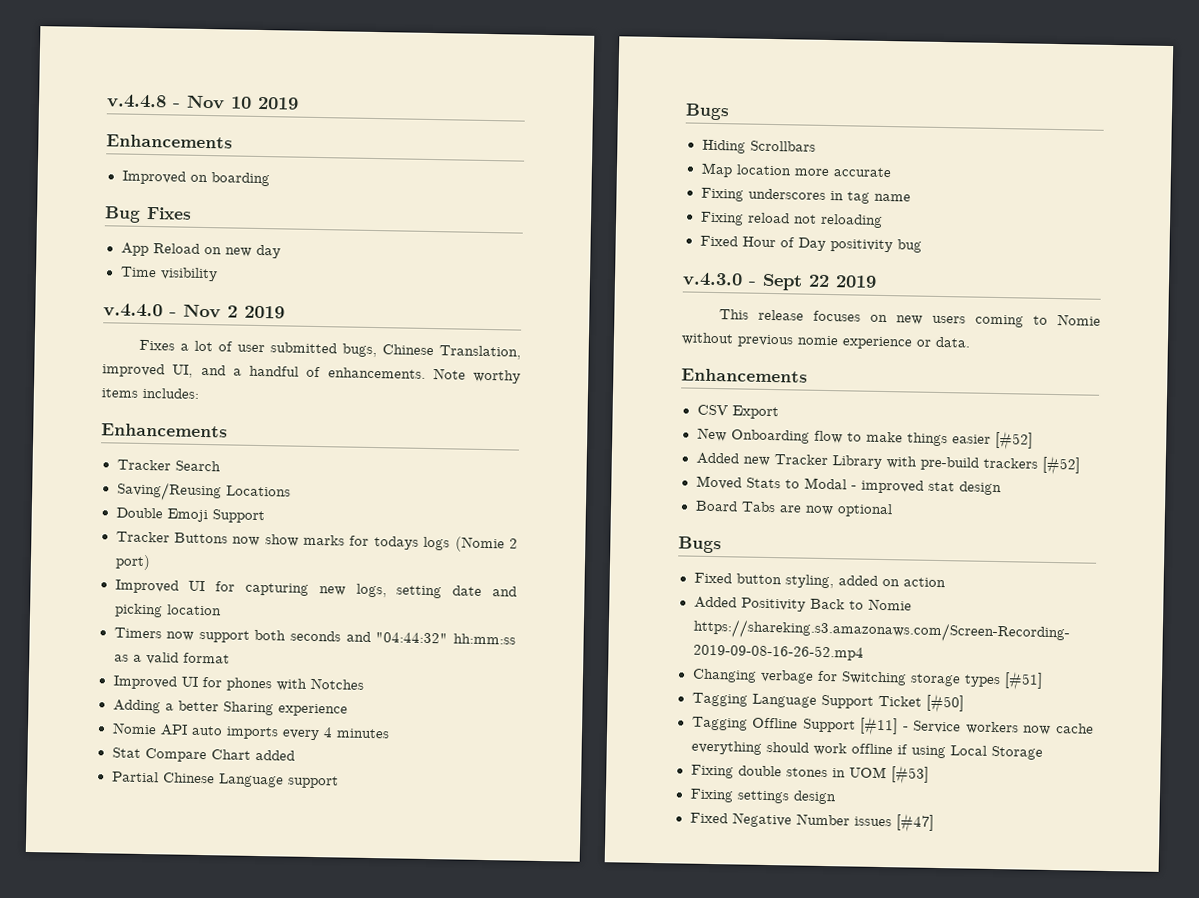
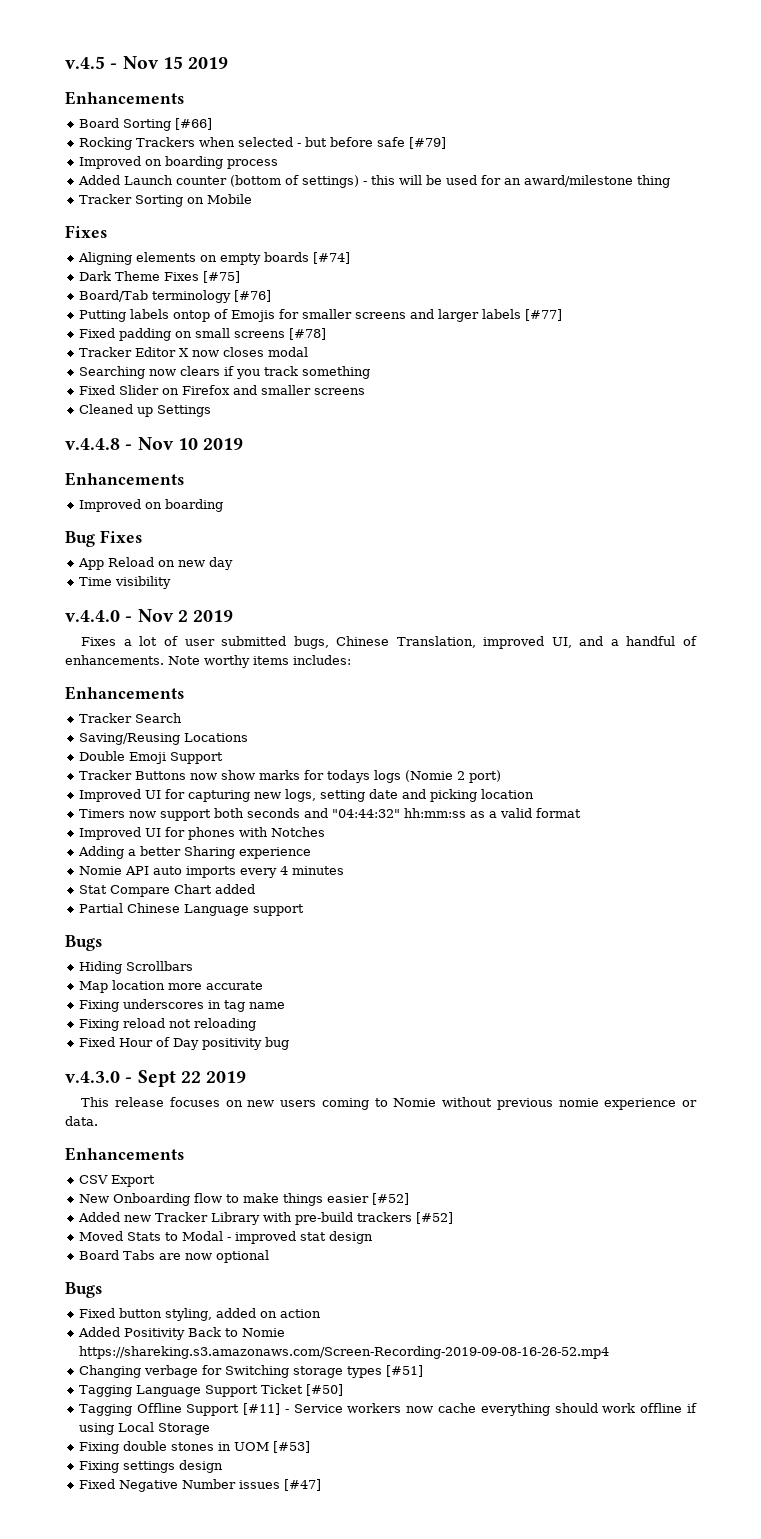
(106, 101) none -> [65,56,229,69] [65,91,184,105] [78,118,212,131] [78,137,446,150] [78,156,278,169] [77,175,670,188] [78,194,252,207] [65,225,107,238] [77,252,350,265] [78,271,240,283] [78,290,271,303] [78,309,562,322] [78,328,326,341] [78,347,308,357] [78,366,370,379] [78,385,365,395] [78,404,211,417] v.4.5 - Nov 15 2019 // Enhancements // Board Sorting [#66] // Rocking Trackers when selected - but before safe [#79] // Improved on boarding process // Added Launch counter (bottom of settings) - this will be used for an award/milestone thing // Tracker Sorting on Mobile // Fixes // Aligning elements on empty boards [#74] // Dark Theme Fixes [#75] // Board/Tab terminology [#76] // Putting labels ontop of Emojis for smaller screens and larger labels [#77] // Fixed padding on small screens [#78] // Tracker Editor X now closes modal // Searching now clears if you track something // Fixed Slider on Firefox and smaller screens // Cleaned up Settings //

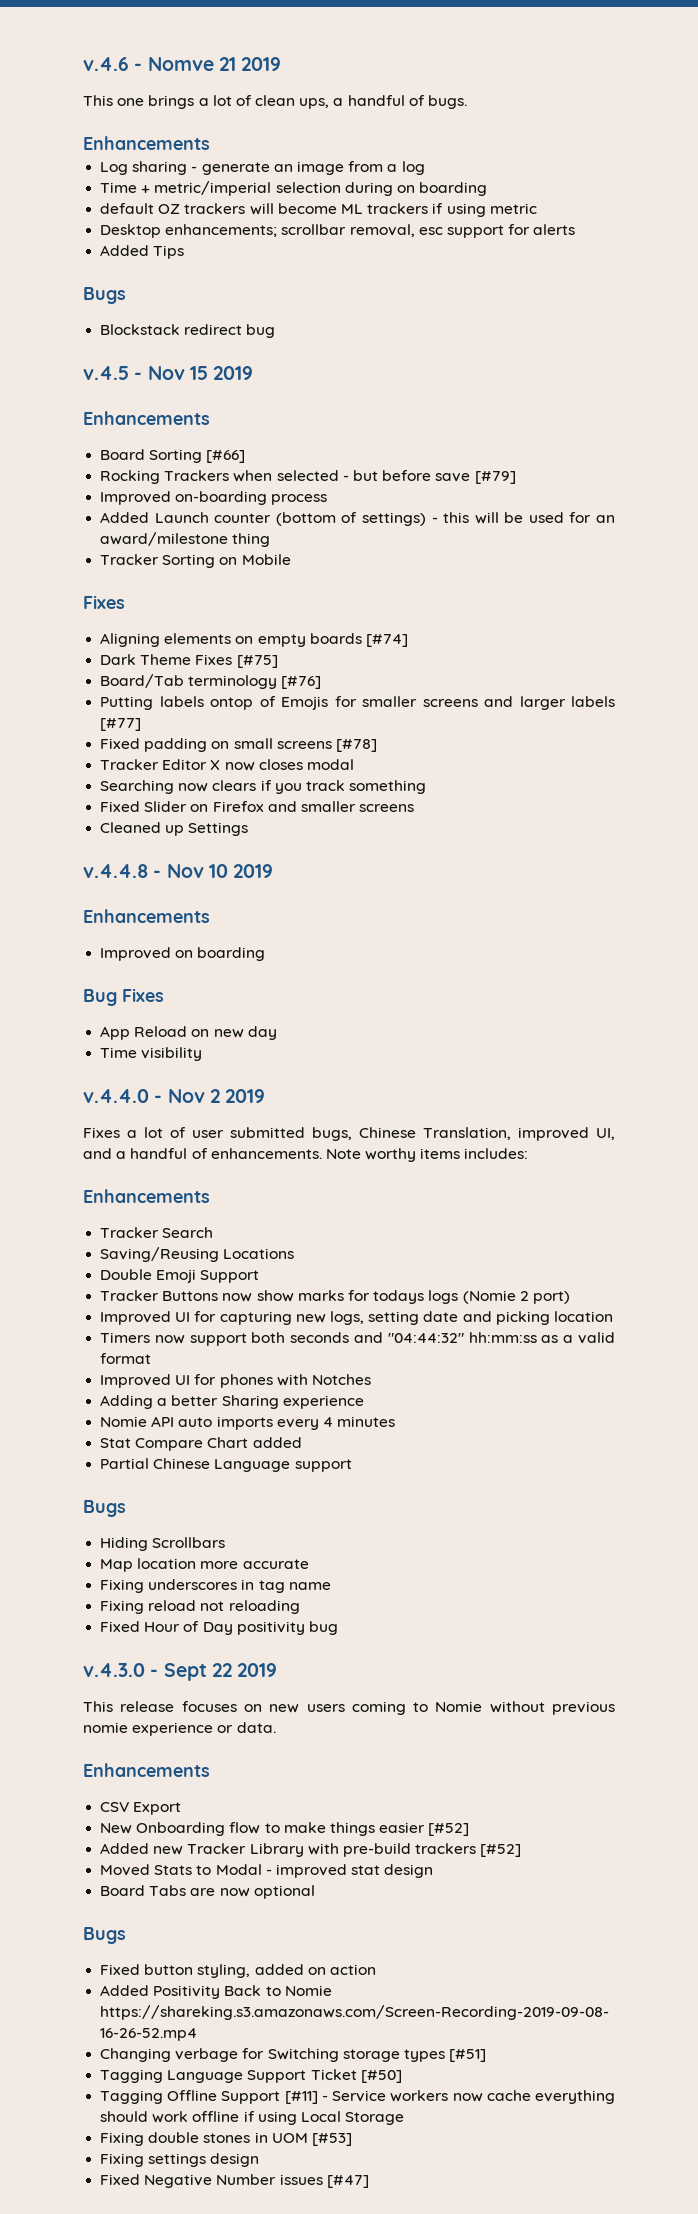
(65, 62) none -> [83,57,282,71] [83,95,468,109] [83,136,210,150] [100,161,425,175] [100,181,488,196] [100,203,537,217] [100,224,576,238] [100,245,185,259] [83,287,126,304] [100,324,276,338] v.4.6 - Nomve 21 2019 // This one brings a lot of clean ups, a handful of bugs. // Enhancements // Log sharing - generate an image from a log // Time + metric/imperial selection during on boarding // default OZ trackers will become ML trackers if using metric // Desktop enhancements; scrollbar removal, esc support for alerts // Added Tips // Bugs // Blockstack redirect bug //
[376,137,405,147] safe -> [435,473,471,482] save
[144,156,223,169] on boarding -> [175,491,268,505] on-boarding

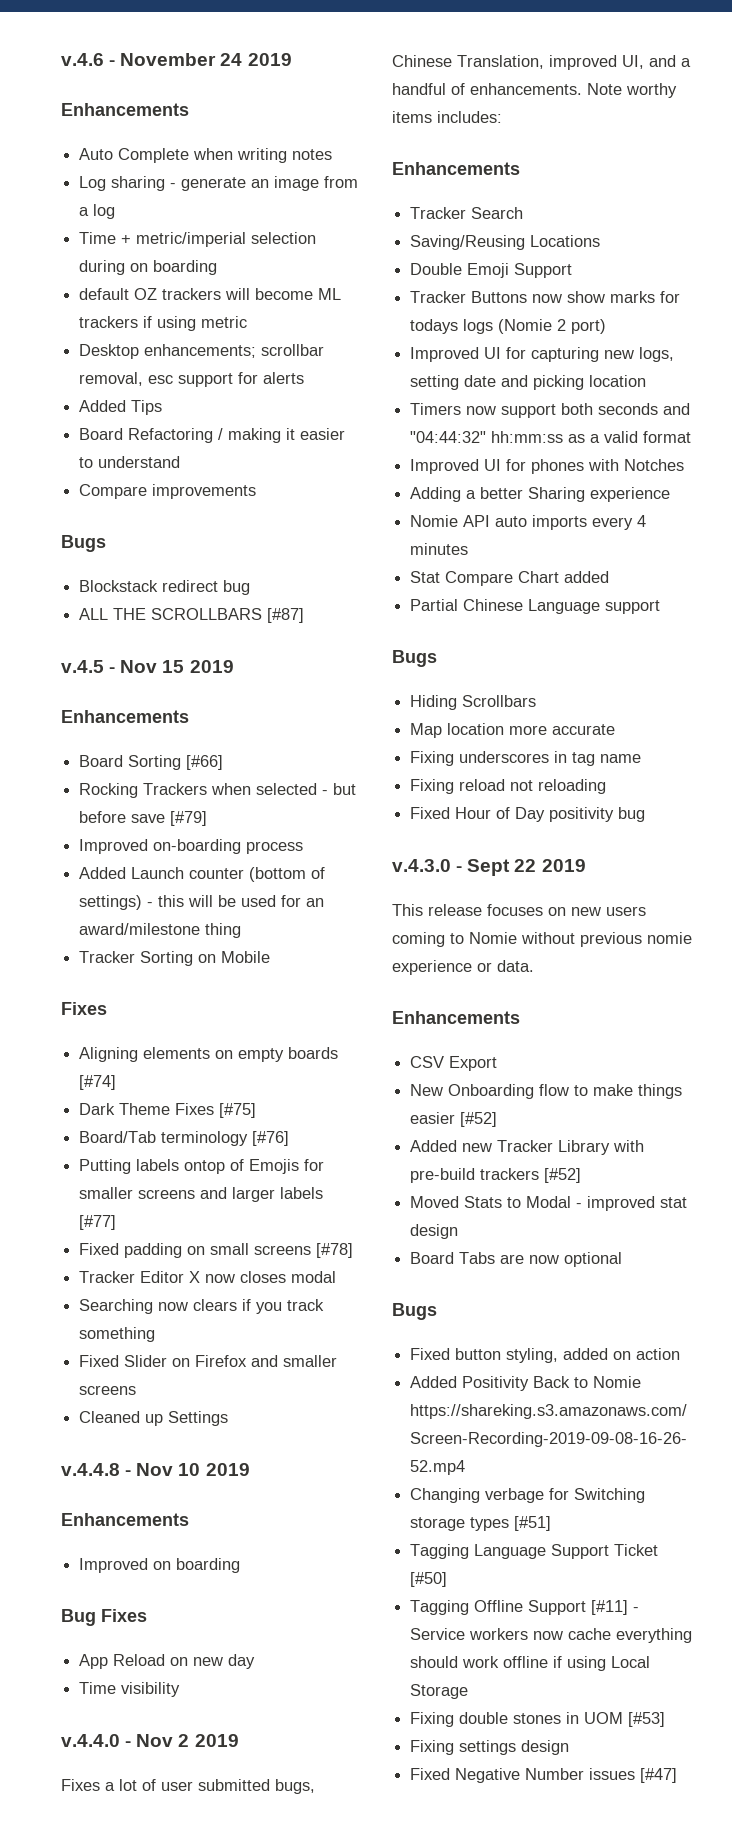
[147,57,282,71] [83,95,468,109] [83,136,210,150] Nomve 21 2019 // This one brings a lot of clean ups, a handful of bugs. // Enhancements -> [120,53,292,66] [61,103,189,116] [79,148,333,163] November 24 2019 // Enhancements // Auto Complete when writing notes
(185, 252) none -> [79,428,346,443] [79,456,181,468] [79,484,257,499] // Board Refactoring / making it easier to understand // Compare improvements
(276, 331) none -> [79,608,305,623] // ALL THE SCROLLBARS [#87]

